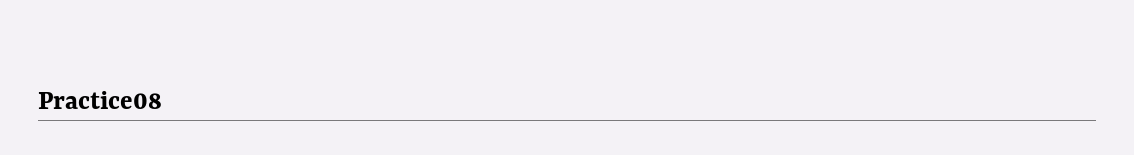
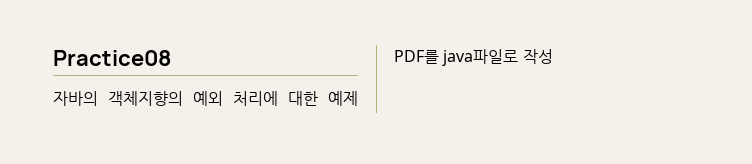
(162, 100) none -> [53,91,358,106] [394,49,553,66] // 자바의 객체지향의 예외 처리에 대한 예제 PDF를 java파일로 작성

